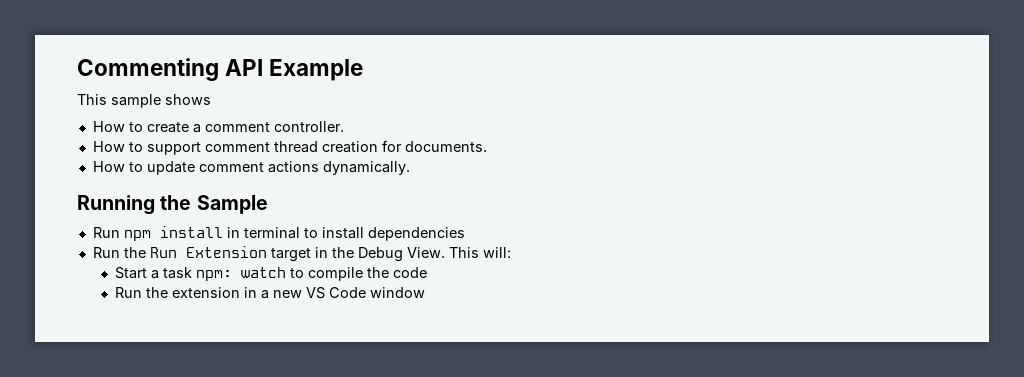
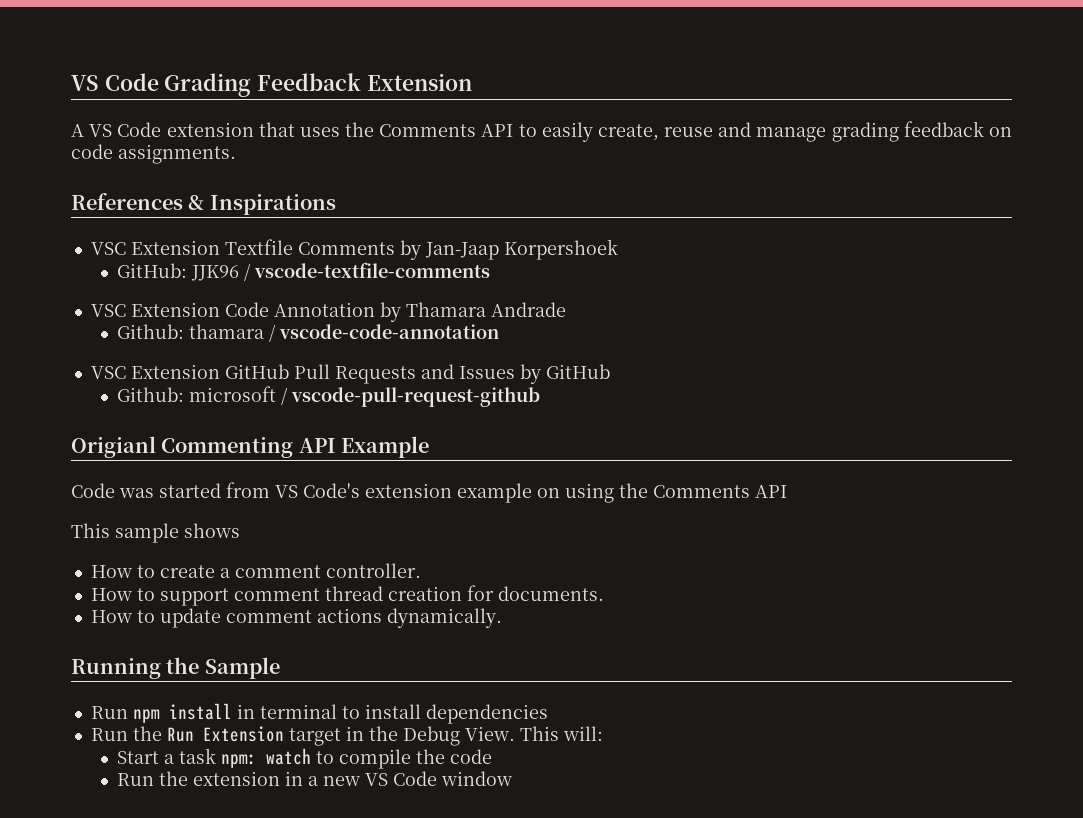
[77,58,364,81] Commenting API Example -> [71,73,472,97] [71,121,1012,142] [71,144,236,164] [71,193,336,215] [90,239,618,260] [116,262,490,281] [90,302,566,322] [116,324,499,342] [90,364,610,384] [116,386,540,407] [71,436,430,458] [71,482,787,503] VS Code Grading Feedback Extension // A VS Code extension that uses the Comments API to easily create, reuse and manage grading feedback on code assignments. // References & Inspirations // VSC Extension Textfile Comments by Jan-Jaap Korpershoek // GitHub: JJK96 / vscode-textfile-comments // VSC Extension Code Annotation by Thamara Andrade // Github: thamara / vscode-code-annotation // VSC Extension GitHub Pull Requests and Issues by GitHub // Github: microsoft / vscode-pull-request-github // Origianl Commenting API Example // Code was started from VS Code's extension example on using the Comments API

